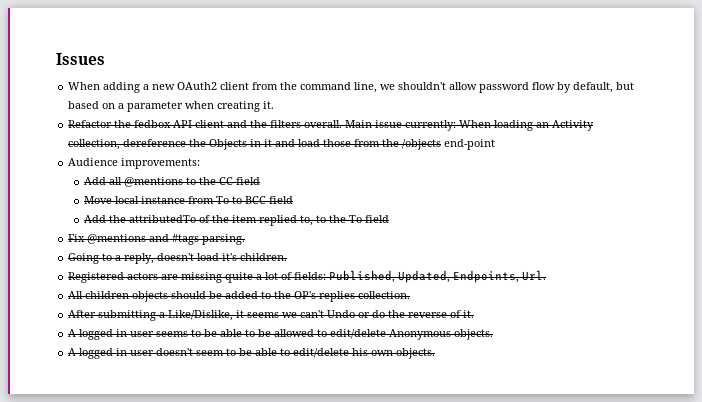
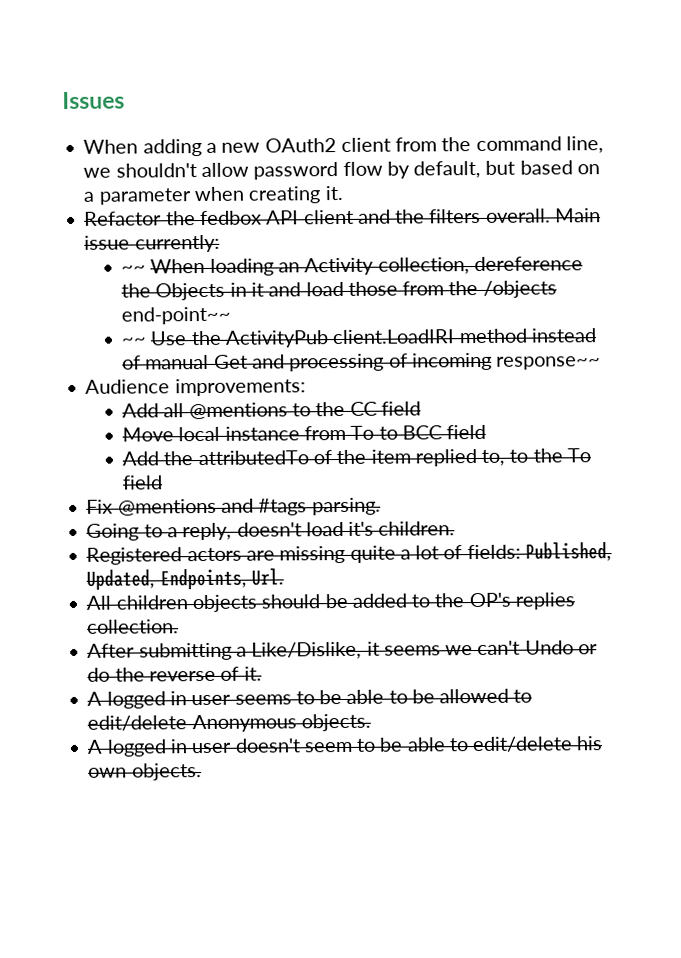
(457, 125) none -> [121,265,147,274] // ~~
[444,139,496,150] end-point -> [121,306,232,325] [121,328,597,348] [122,352,602,372] end-point~~ // ~~ Use the ActivityPub client.LoadIRI method instead of manual Get and processing of incoming response~~

